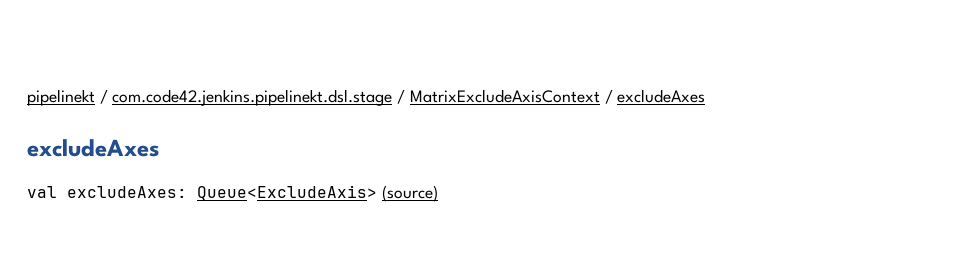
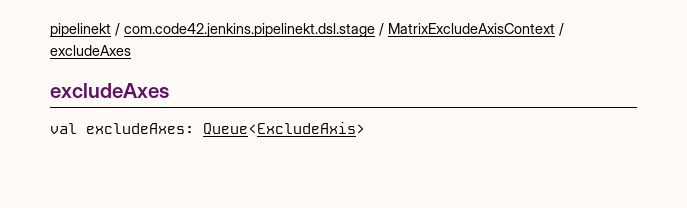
[381,185,438,202] (source) -> (365, 128) none

